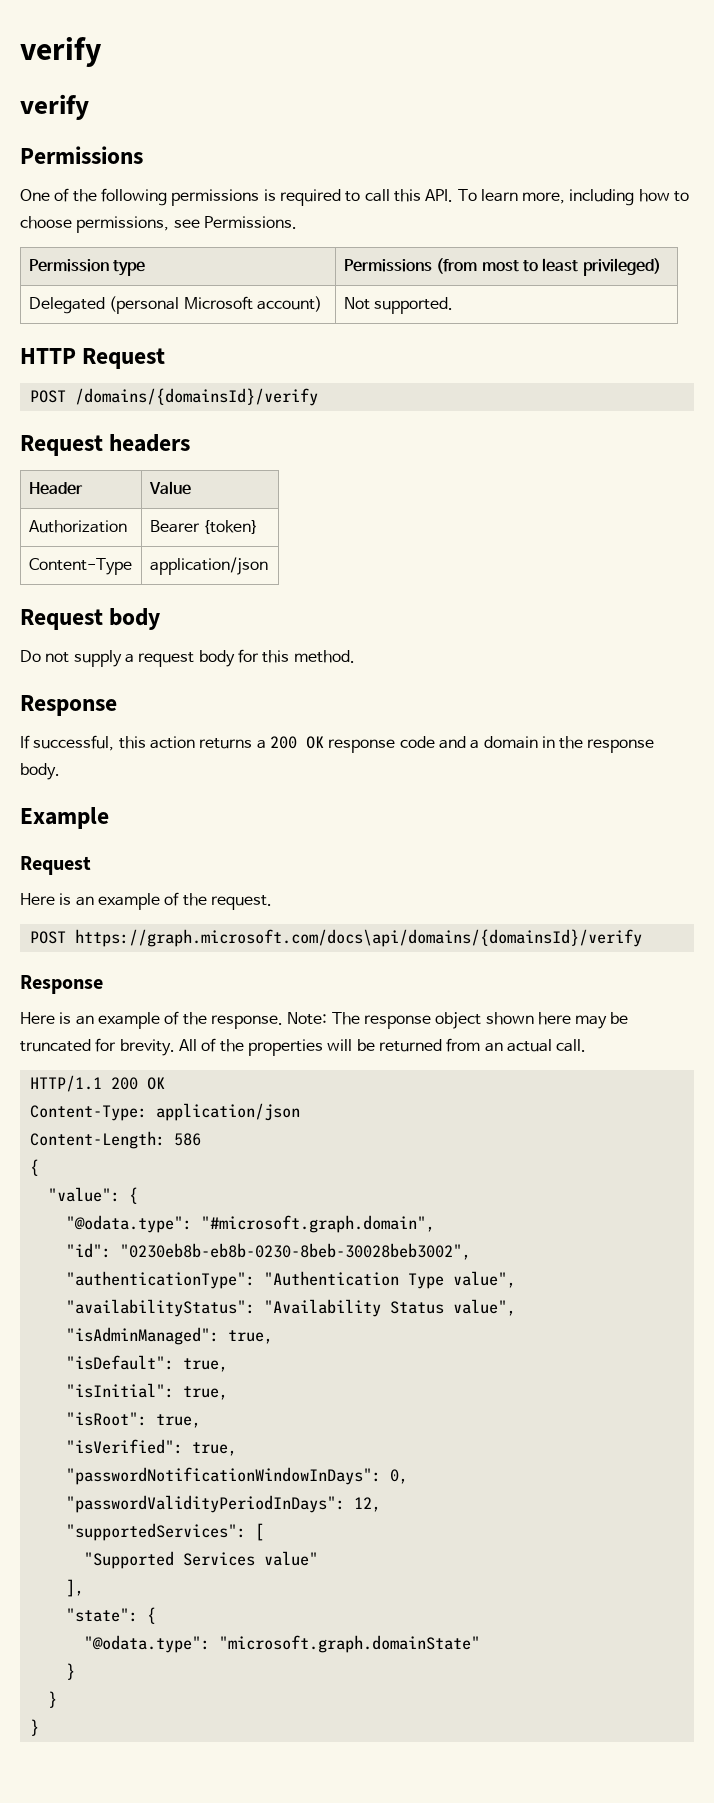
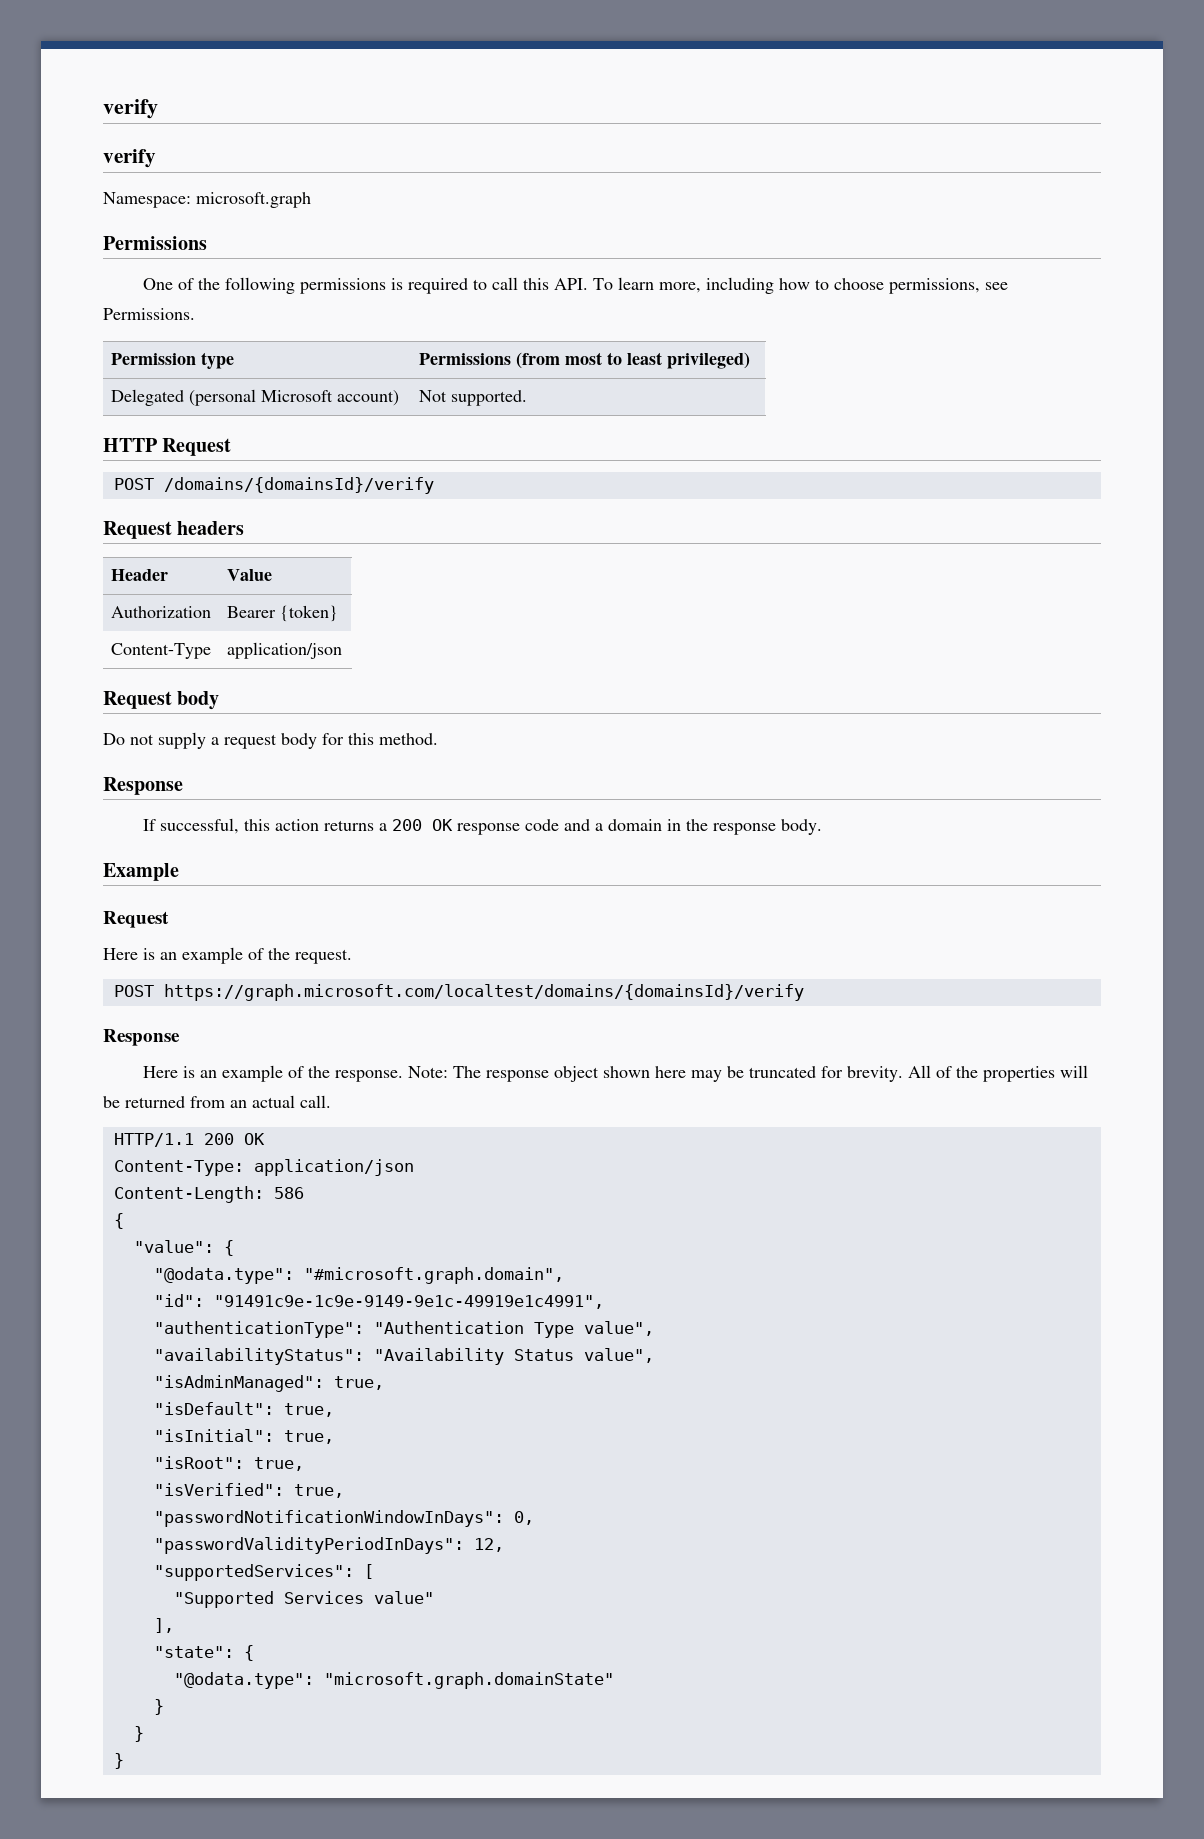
(89, 107) none -> [103,192,311,208] // Namespace: microsoft.graph
[74,929,642,947] https://graph.microsoft.com/docs\api/domains/{domainsId}/verify -> [163,984,804,1001] https://graph.microsoft.com/localtest/domains/{domainsId}/verify
[119,1243,471,1260] "0230eb8b-eb8b-0230-8beb-30028beb3002", -> [213,1295,604,1309] "91491c9e-1c9e-9149-9e1c-49919e1c4991",

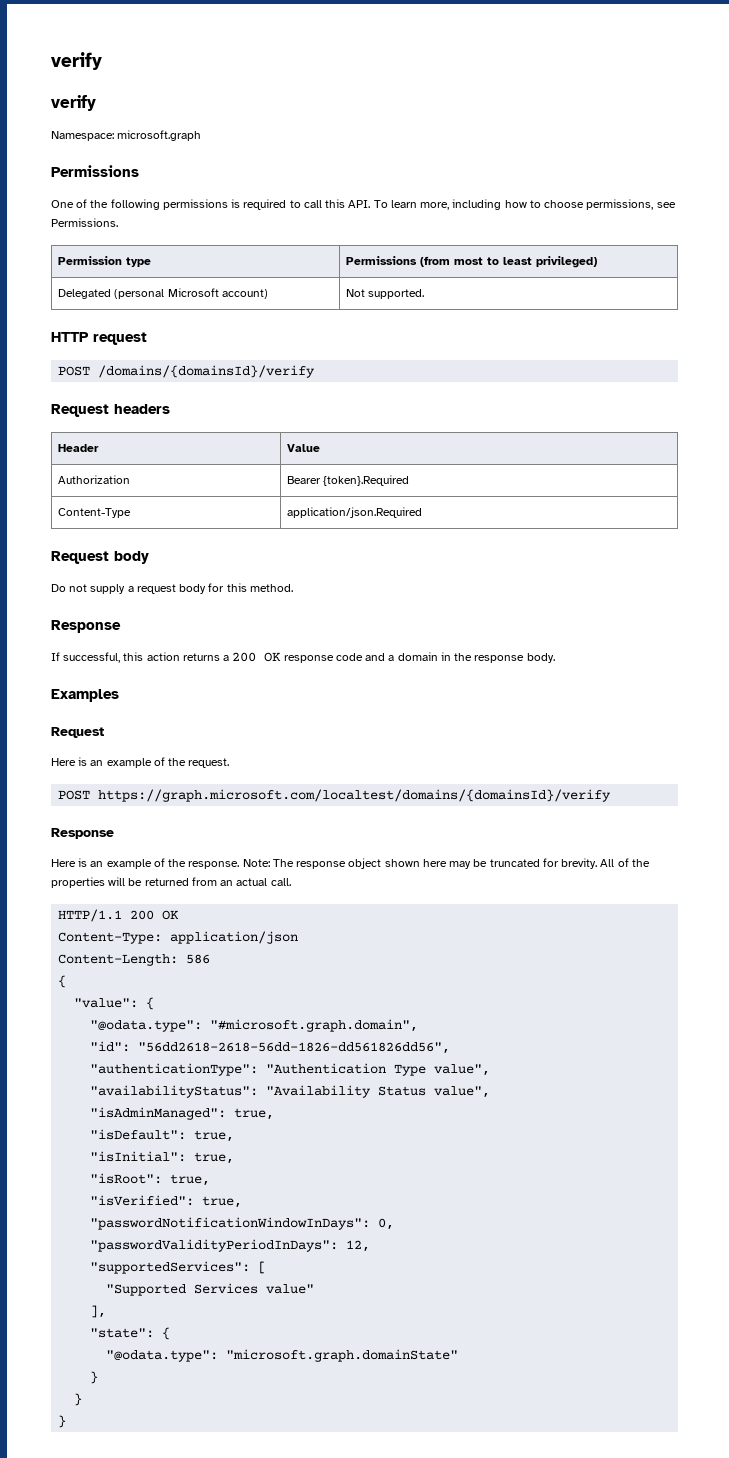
[162,438,232,456] Request -> [93,332,147,345] request
[279,605,338,622] {token} -> [323,475,410,486] {token}.Required
[226,642,342,659] application/json -> [287,507,423,518] application/json.Required
[103,863,179,881] Example -> [51,689,119,702] Examples
[213,1295,604,1309] "91491c9e-1c9e-9149-9e1c-49919e1c4991", -> [138,1042,451,1054] "56dd2618-2618-56dd-1826-dd561826dd56",

